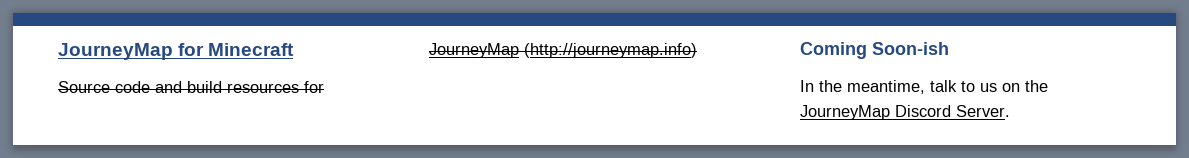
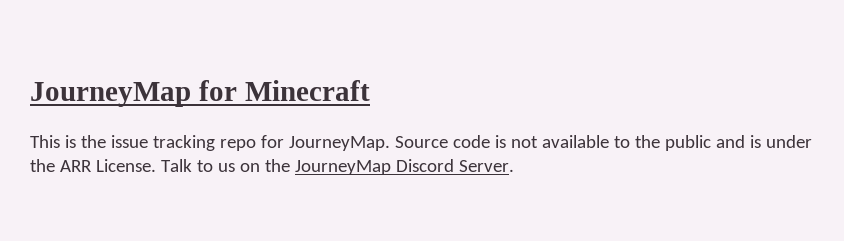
[58,81,324,93] [429,43,697,58] [800,42,949,59] [800,80,957,94] Source code and build resources for JourneyMap (http://journeymap.info) // Coming Soon-ish // In the meantime, talk -> [30,135,812,151] [30,159,192,172] This is the issue tracking repo for JourneyMap. Source code is not available to the public and is under the ARR License. Talk

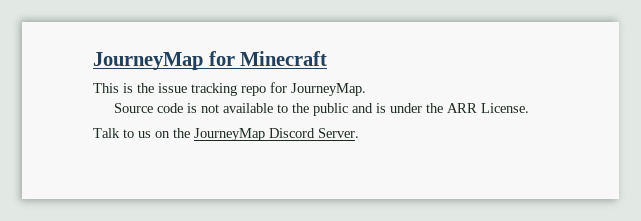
(390, 143) none -> (366, 89) //
(156, 165) none -> (530, 108) //

